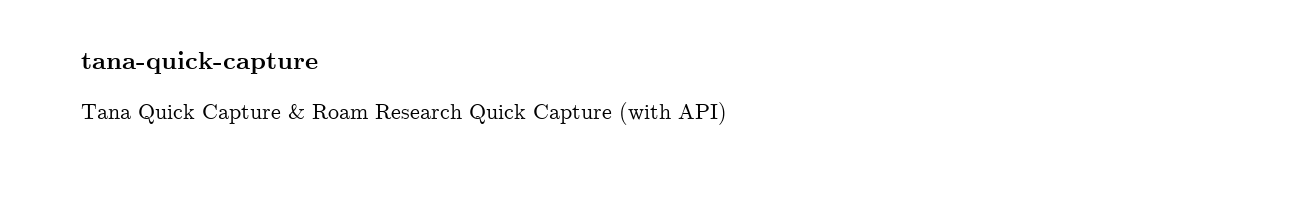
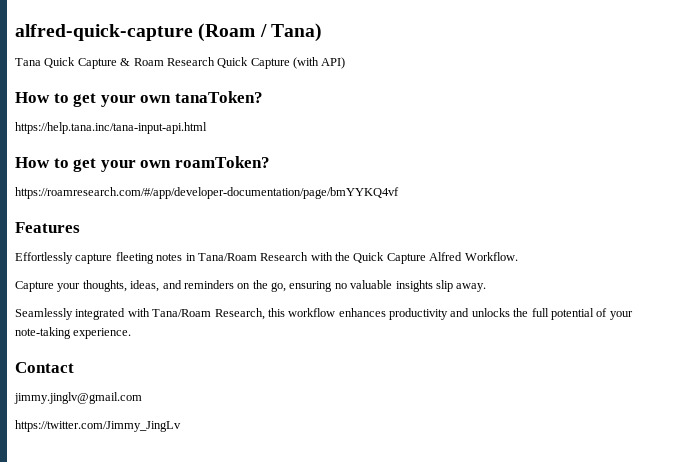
[81,51,318,74] tana-quick-capture -> [15,23,322,42] alfred-quick-capture (Roam / Tana)
(727, 113) none -> [15,91,263,107] [15,122,207,134] [15,156,270,172] [15,187,399,199] [15,222,80,233] [15,252,518,264] [15,280,487,292] [15,308,633,320] [15,327,132,339] [15,362,74,373] [14,392,142,404] [15,420,181,432] // How to get your own tanaToken? // https://help.tana.inc/tana-input-api.html // How to get your own roamToken? // https://roamresearch.com/#/app/developer-documentation/page/bmYYKQ4vf // Features // Effortlessly capture fleeting notes in Tana/Roam Research with the Quick Capture Alfred Workflow. // Capture your thoughts, ideas, and reminders on the go, ensuring no valuable insights slip away. // Seamlessly integrated with Tana/Roam Research, this workflow enhances productivity and unlocks the full potential of your note-taking experience. // Contact // jimmy.jinglv@gmail.com // https://twitter.com/Jimmy_JingLv

